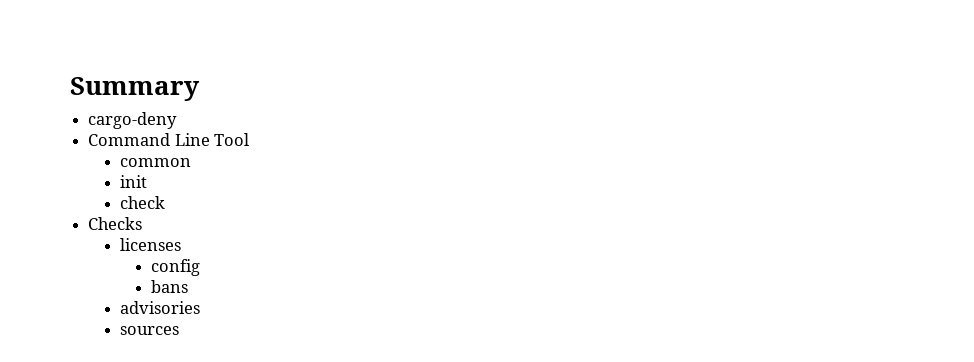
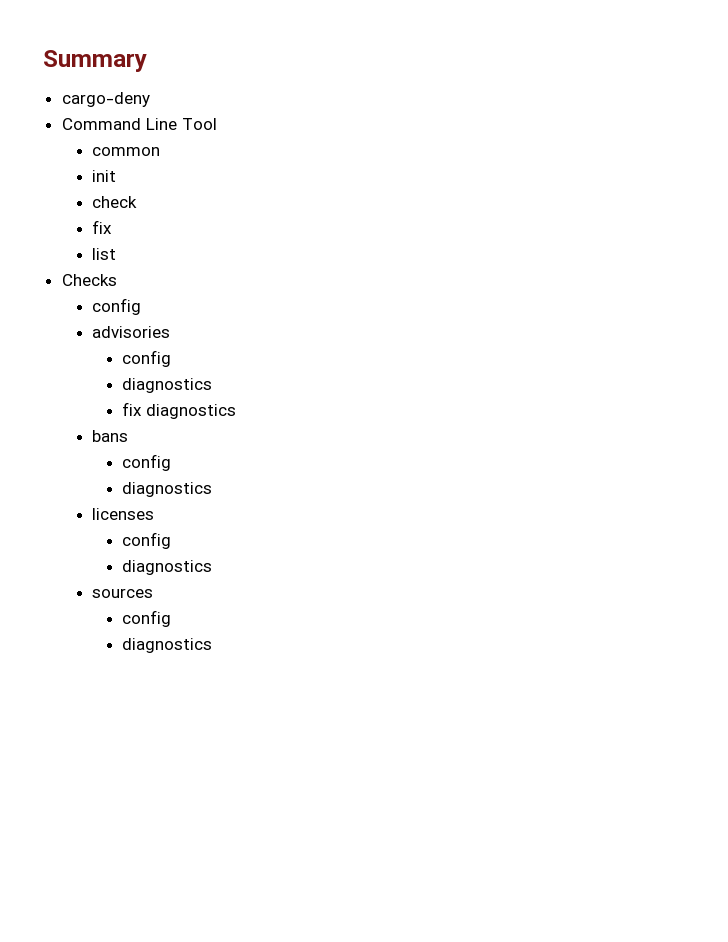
(165, 202) none -> [91,220,112,234] [91,248,116,260] // fix // list
(143, 223) none -> [91,298,141,315] [91,326,170,338] [122,350,172,367] [122,378,213,393] [122,402,237,419] [91,430,128,442] [122,454,172,471] [122,482,213,497] // config // advisories // config // diagnostics // fix diagnostics // bans // config // diagnostics
[151,280,189,293] [119,301,200,314] bans // advisories -> [122,560,213,575] diagnostics
(179, 330) none -> [122,610,172,627] [122,638,213,653] // config // diagnostics

